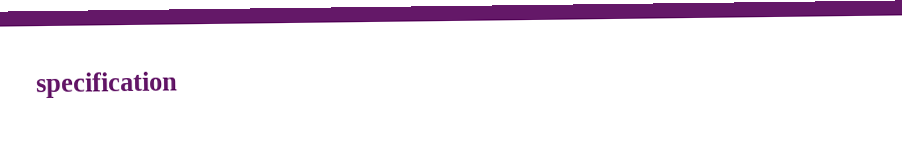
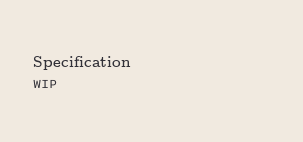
[35,71,178,99] specification -> [33,56,131,70] [33,79,57,88] Specification // WIP

